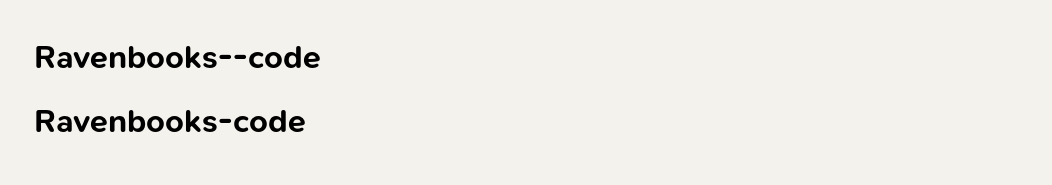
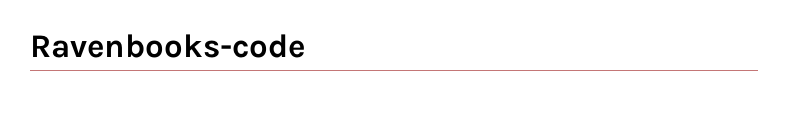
[34,46,321,69] Ravenbooks--code // -> (30, 46) none

